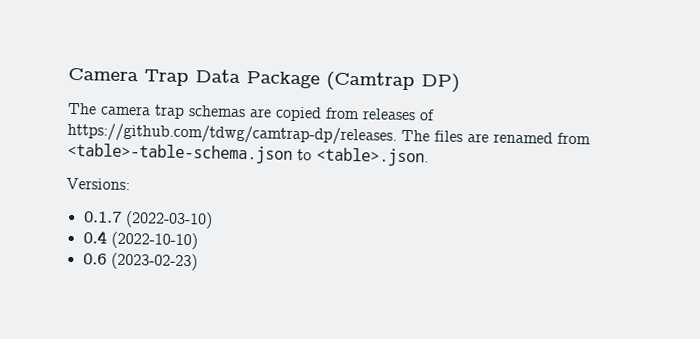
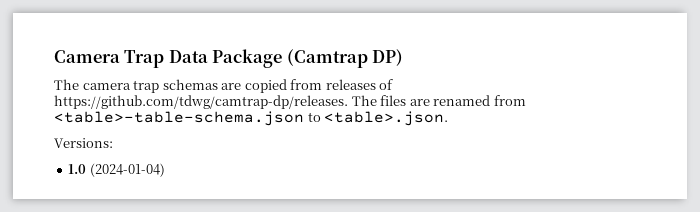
[83,210,213,229] [82,230,198,250] [82,252,198,271] 0.1.7 (2022-03-10) // 0.4 (2022-10-10) // 0.6 (2023-02-23) -> [68,163,165,177] 1.0 (2024-01-04)

